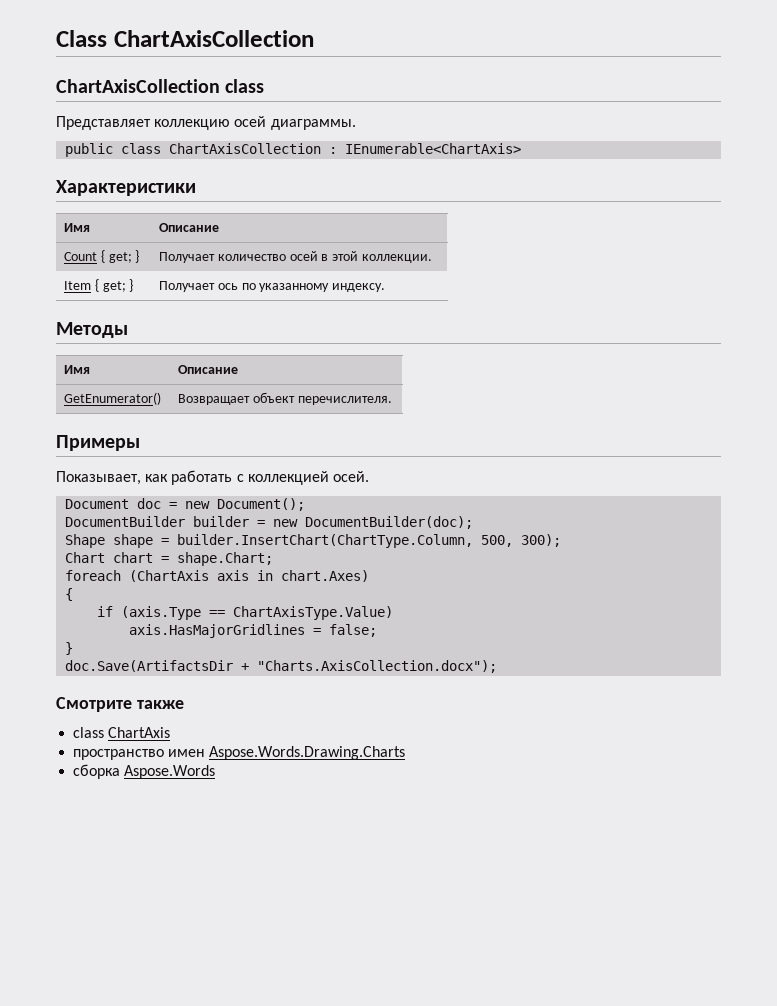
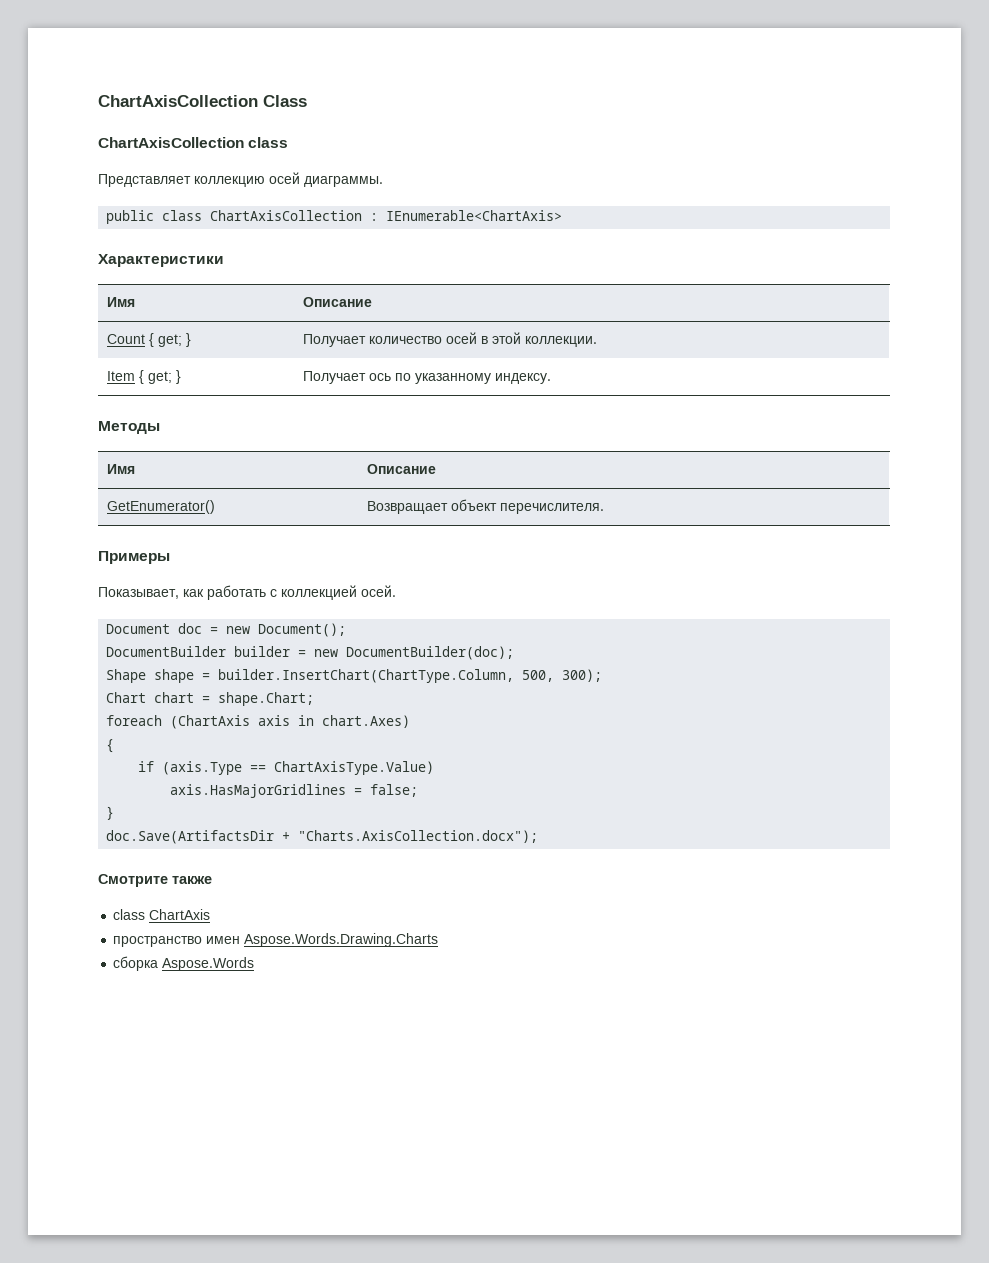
(56, 38) none -> [98,95,258,107] ChartAxisCollection
[113,30,314,47] ChartAxisCollection -> (307, 101) none

